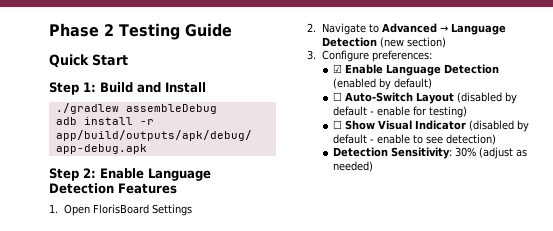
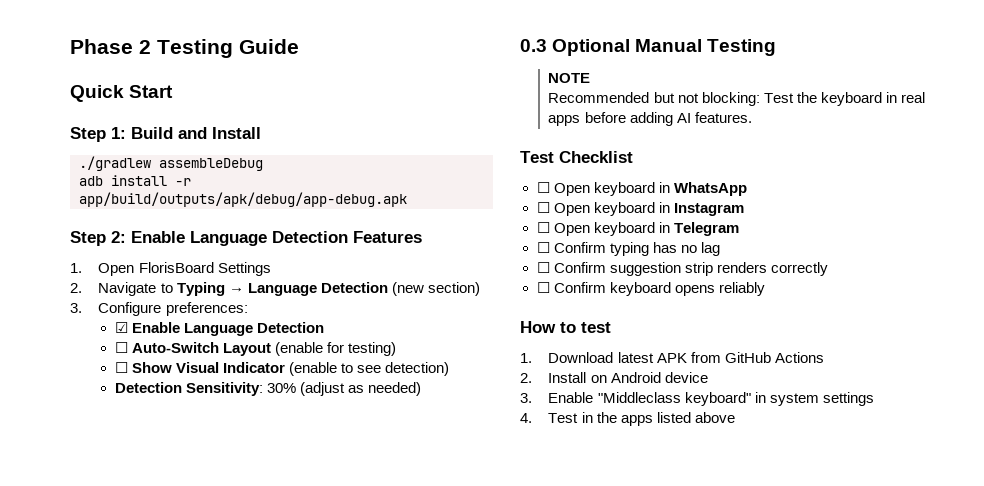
[381,23,437,33] Advanced -> [176,282,225,296] Typing
[332,78,432,90] (enabled by default) -> (325, 327) none
[456,92,517,104] [332,106,410,116] (disabled by default - enable -> [275,342,324,356] (enable
[468,120,529,132] [332,134,410,144] (disabled by default - enable -> [289,362,338,376] (enable
(373, 166) none -> [520,39,777,56] [548,73,591,83] [548,92,925,106] [548,112,752,126] [520,151,633,163] [536,182,747,196] [536,202,744,216] [536,222,739,236] [536,242,720,256] [536,262,828,276] [536,282,765,296] [520,321,611,333] [520,352,824,363] [520,372,708,383] [520,392,874,406] [520,412,735,426] // 0.3 Optional Manual Testing // NOTE // Recommended but not blocking: Test the keyboard in real apps before adding AI features. // Test Checklist // ☐ Open keyboard in WhatsApp // ☐ Open keyboard in Instagram // ☐ Open keyboard in Telegram // ☐ Confirm typing has no lag // ☐ Confirm suggestion strip renders correctly // ☐ Confirm keyboard opens reliably // How to test // 1. Download latest APK from GitHub Actions // 2. Install on Android device // 3. Enable "Middleclass keyboard" in system settings // 4. Test in the apps listed above

